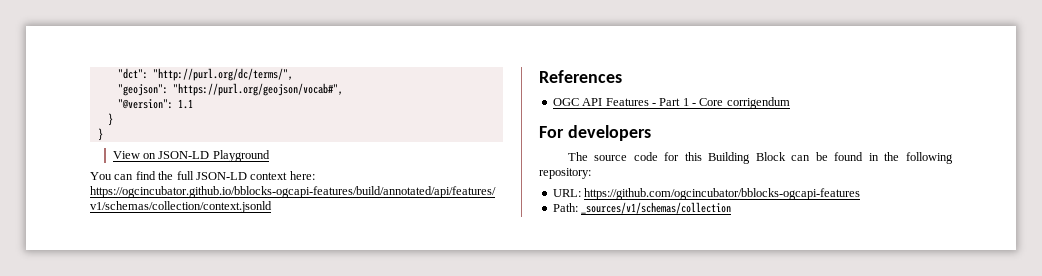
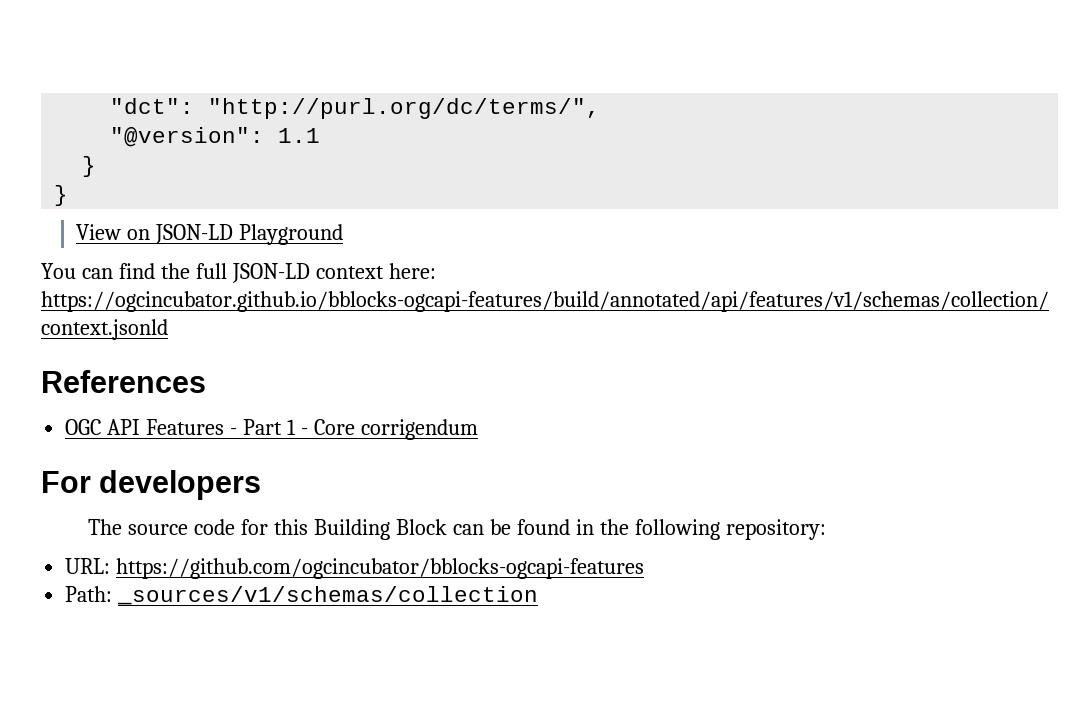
[117,83,343,96] // "geojson": "https://purl.org/geojson/vocab#", -> (601, 108) none

